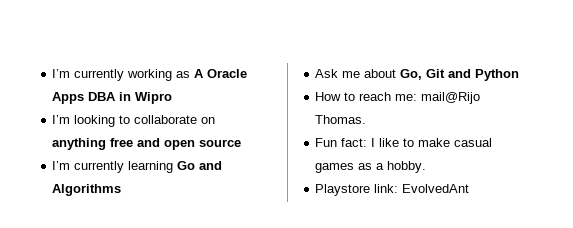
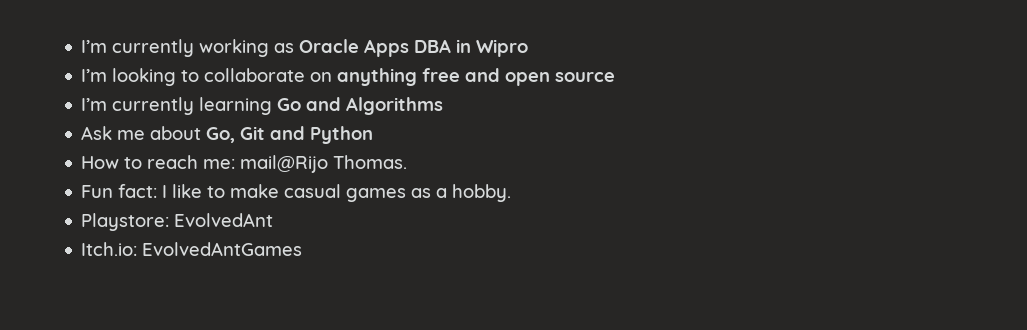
[194,69,205,78] A -> (295, 48) none
[315,184,399,196] Playstore link: -> [81,213,170,231] Playstore:
(470, 188) none -> [81,242,303,256] // Itch.io: EvolvedAntGames

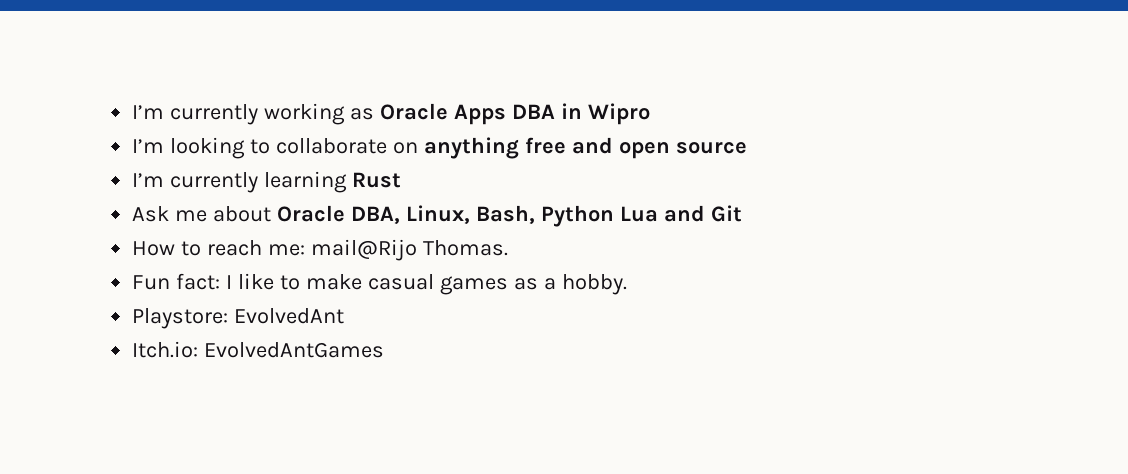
[277,97,444,115] Go and Algorithms -> [352,172,402,188] Rust
[206,127,236,143] Go, -> [277,205,705,227] Oracle DBA, Linux, Bash, Python Lua and
[270,126,374,144] and Python -> (742, 213) none

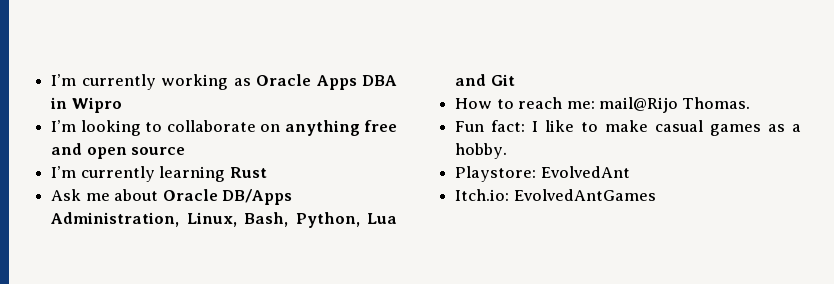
[350,206,400,224] DBA, -> [221,189,292,205] [51,212,180,227] DB/Apps Administration,
[540,205,614,227] Python -> [295,212,360,228] Python,

